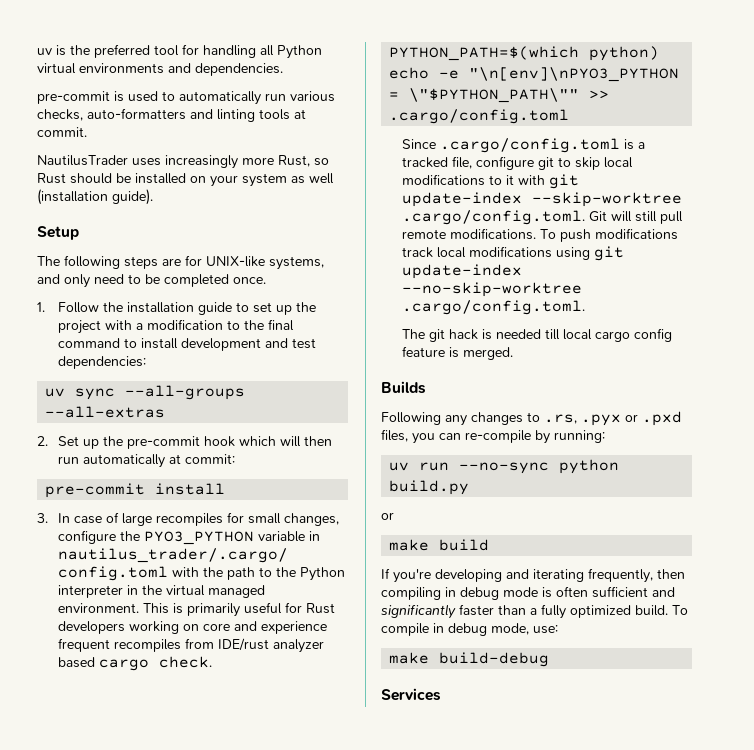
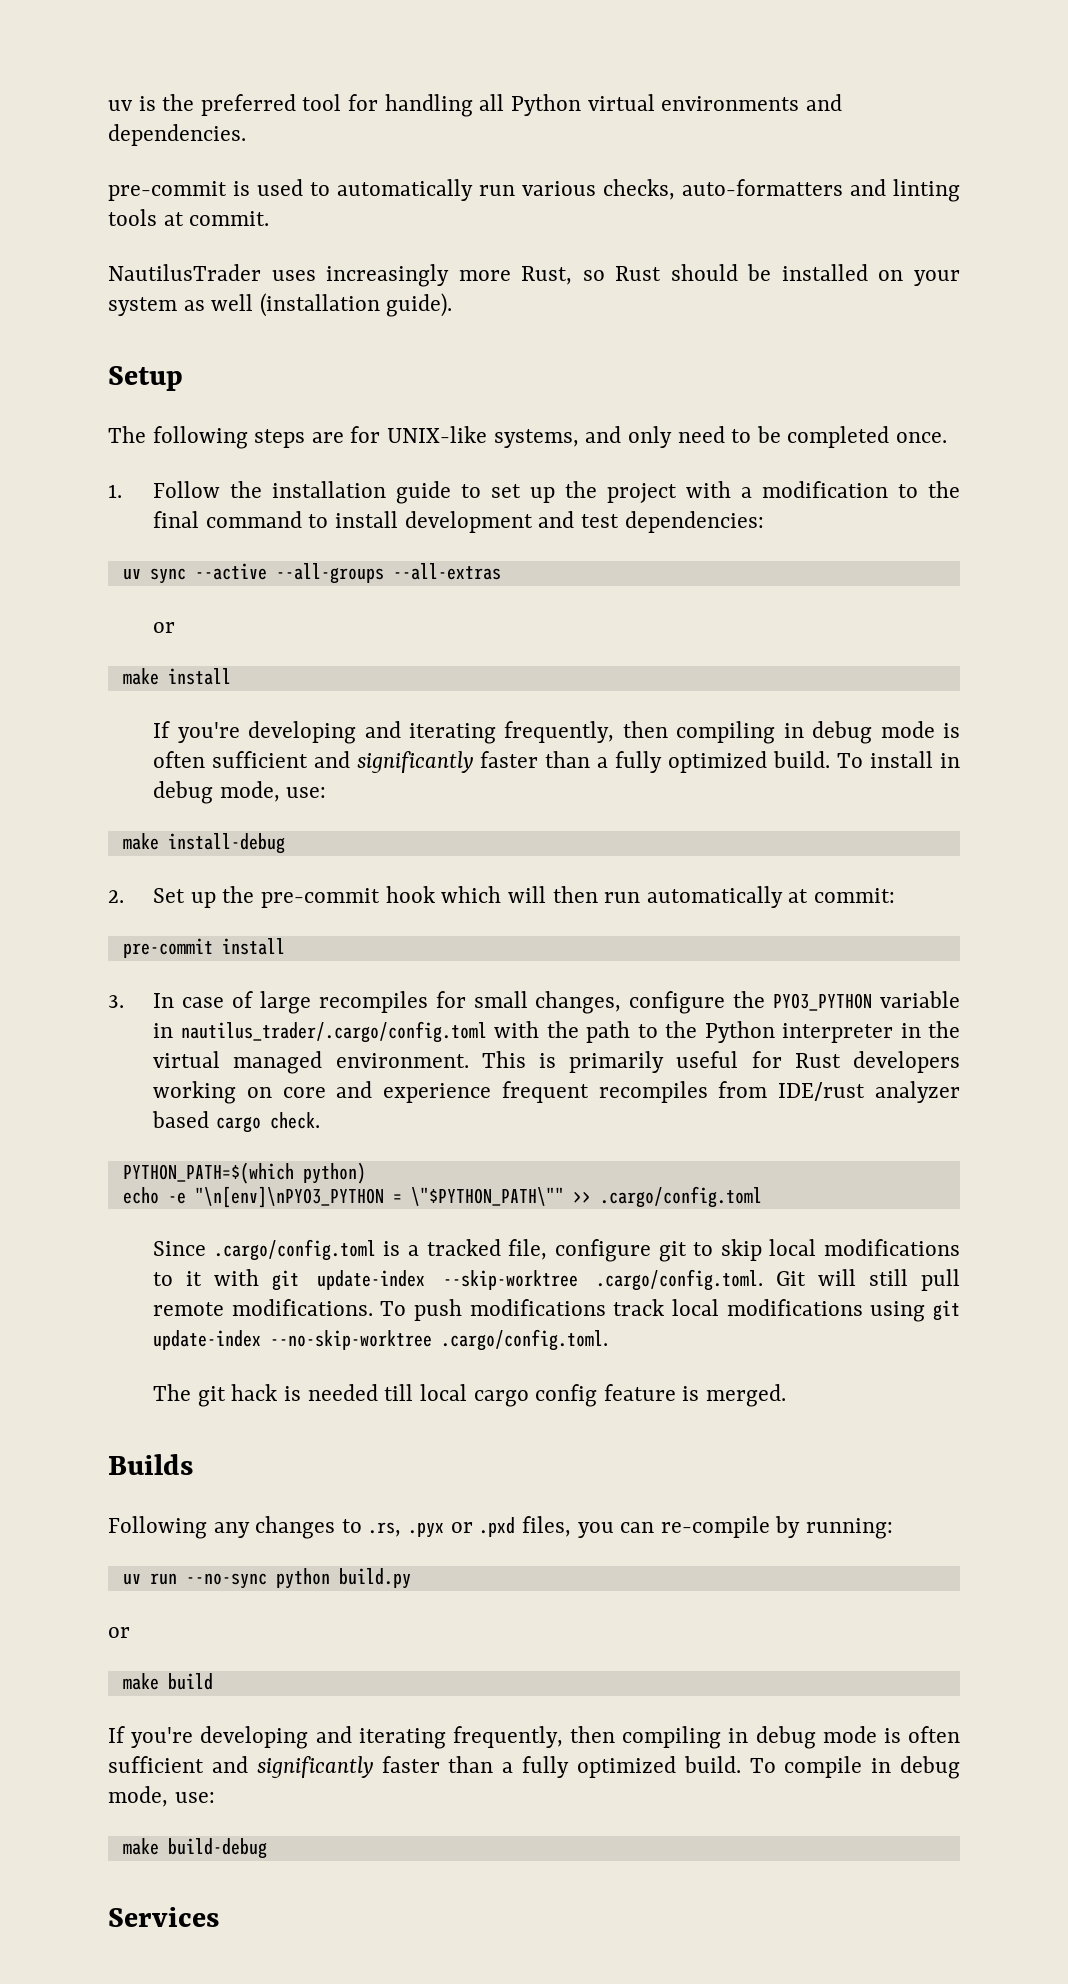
(116, 394) none -> [194,563,267,580] --active
(166, 412) none -> [153,622,176,633] [122,668,231,685] [153,721,960,744] [153,751,960,773] [153,781,327,804] [122,833,285,854] // or // make install // If you're developing and iterating frequently, then compiling in debug mode is often sufficient and significantly faster than a fully optimized build. To install in debug mode, use: // make install-debug

